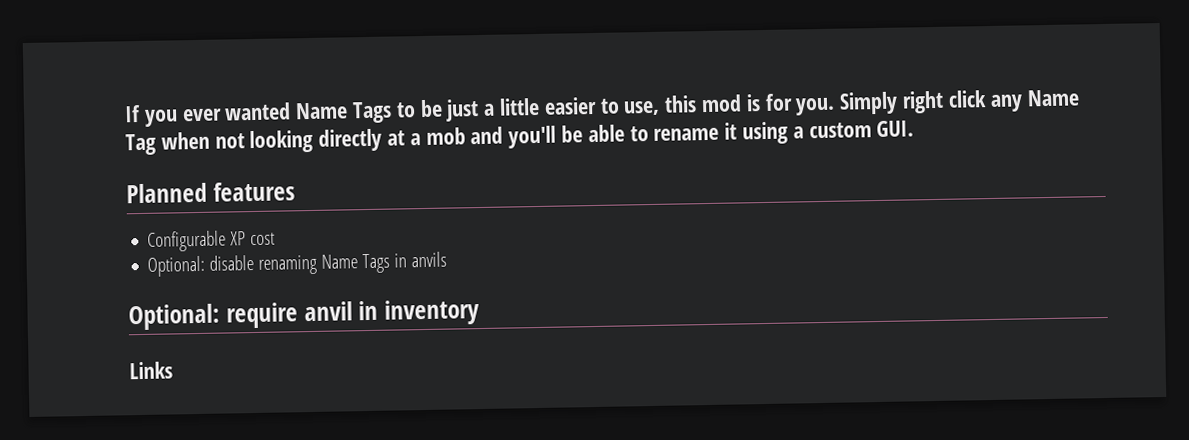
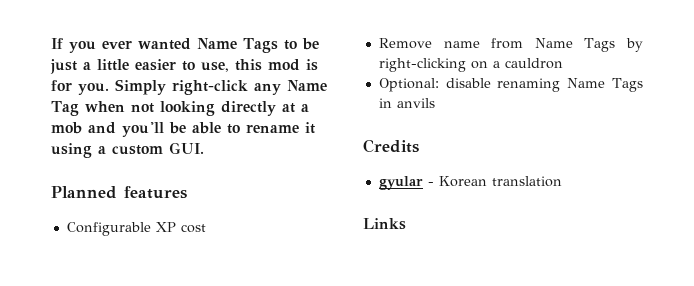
[902,90,987,114] right click -> [172,80,248,95] right-click
(276, 239) none -> [378,38,643,52] [378,58,563,72] // Remove name from Name Tags by right-clicking on a cauldron
[128,299,480,331] Optional: require anvil in inventory -> [363,139,419,153] [378,176,562,190] Credits // gyular - Korean translation

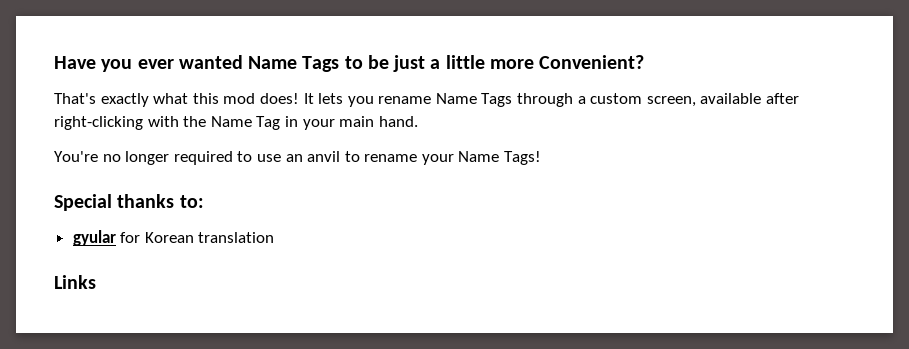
[51,38,64,49] If -> [54,56,96,69] Have
[135,59,318,72] [51,79,327,95] [51,101,309,116] [51,122,315,137] [51,142,204,158] [51,186,187,199] [66,222,206,236] [378,38,643,52] [378,58,563,72] [378,78,644,92] [378,98,435,108] [363,139,419,153] easier to use, this mod is for you. Simply right-click any Name Tag when not looking directly at a mob and you'll be able to rename it using a custom GUI. // Planned features // Configurable XP cost // Remove name from Name Tags by right-clicking on a cauldron // Optional: disable renaming Name Tags in anvils // Credits -> [489,55,645,69] [54,93,800,107] [54,116,418,130] [54,151,542,165] [54,194,204,211] more Convenient? // That's exactly what this mod does! It lets you rename Name Tags through a custom screen, available after right-clicking with the Name Tag in your main hand. // You're no longer required to use an anvil to rename your Name Tags! // Special thanks to:
[427,182,434,186] - -> [120,232,141,243] for

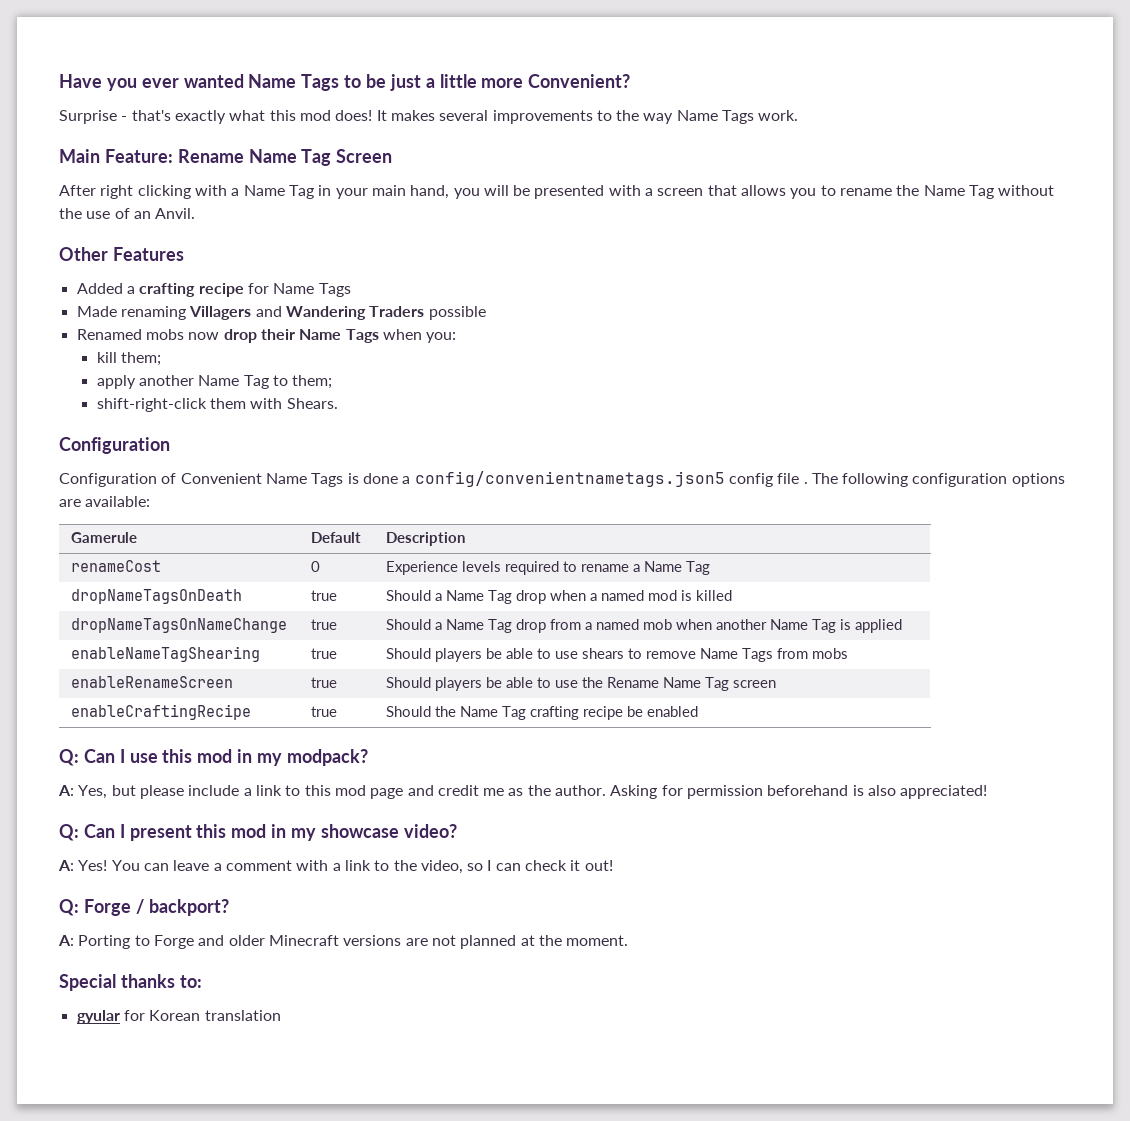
[54,93,96,104] That's -> [59,110,171,124] Surprise - that's
[318,93,800,107] [54,116,207,130] lets you rename Name Tags through a custom screen, available after right-clicking with the -> [390,110,799,124] [59,149,393,166] [59,185,240,199] makes several improvements to the way Name Tags work. // Main Feature: Rename Name Tag Screen // After right clicking with a
[378,116,418,127] [54,151,542,165] hand. // You're no longer required to use an anvil to rename your Name Tags! -> [410,185,1055,199] [59,208,196,219] [59,247,184,261] [76,283,351,297] [76,306,486,320] [76,329,457,343] [96,352,162,366] [96,375,333,389] [96,398,338,412] [59,437,170,454] [59,471,1065,487] [59,496,151,507] [70,532,137,543] [310,532,361,543] [385,532,465,546] [70,560,161,572] [310,561,320,572] [385,561,710,575] [70,589,242,604] [310,590,337,601] [385,590,732,604] [70,618,287,633] [310,619,337,630] [385,619,902,633] [70,646,260,662] [310,648,337,659] [385,648,848,662] [70,676,233,688] [310,677,337,688] [385,677,776,691] [70,704,251,720] [310,706,337,717] [385,706,698,720] [59,749,368,766] [58,785,988,799] [59,824,457,841] [58,860,613,874] [59,899,229,916] [58,935,629,949] hand, you will be presented with a screen that allows you to rename the Name Tag without the use of an Anvil. // Other Features // Added a crafting recipe for Name Tags // Made renaming Villagers and Wandering Traders possible // Renamed mobs now drop their Name Tags when you: // kill them; // apply another Name Tag to them; // shift-right-click them with Shears. // Configuration // Configuration of Convenient Name Tags is done a config/convenientnametags.json5 config file . The following configuration options are available: // Gamerule | Default | Description // renameCost | 0 | Experience levels required to rename a Name Tag // dropNameTagsOnDeath | true | Should a Name Tag drop when a named mod is killed // dropNameTagsOnNameChange | true | Should a Name Tag drop from a named mob when another Name Tag is applied // enableNameTagShearing | true | Should players be able to use shears to remove Name Tags from mobs // enableRenameScreen | true | Should players be able to use the Rename Name Tag screen // enableCraftingRecipe | true | Should the Name Tag crafting recipe be enabled // Q: Can I use this mod in my modpack? // A: Yes, but please include a link to this mod page and credit me as the author. Asking for permission beforehand is also appreciated! // Q: Can I present this mod in my showcase video? // A: Yes! You can leave a comment with a link to the video, so I can check it out! // Q: Forge / backport? // A: Porting to Forge and older Minecraft versions are not planned at the moment.
[54,275,96,289] // Links -> (281, 1015) none

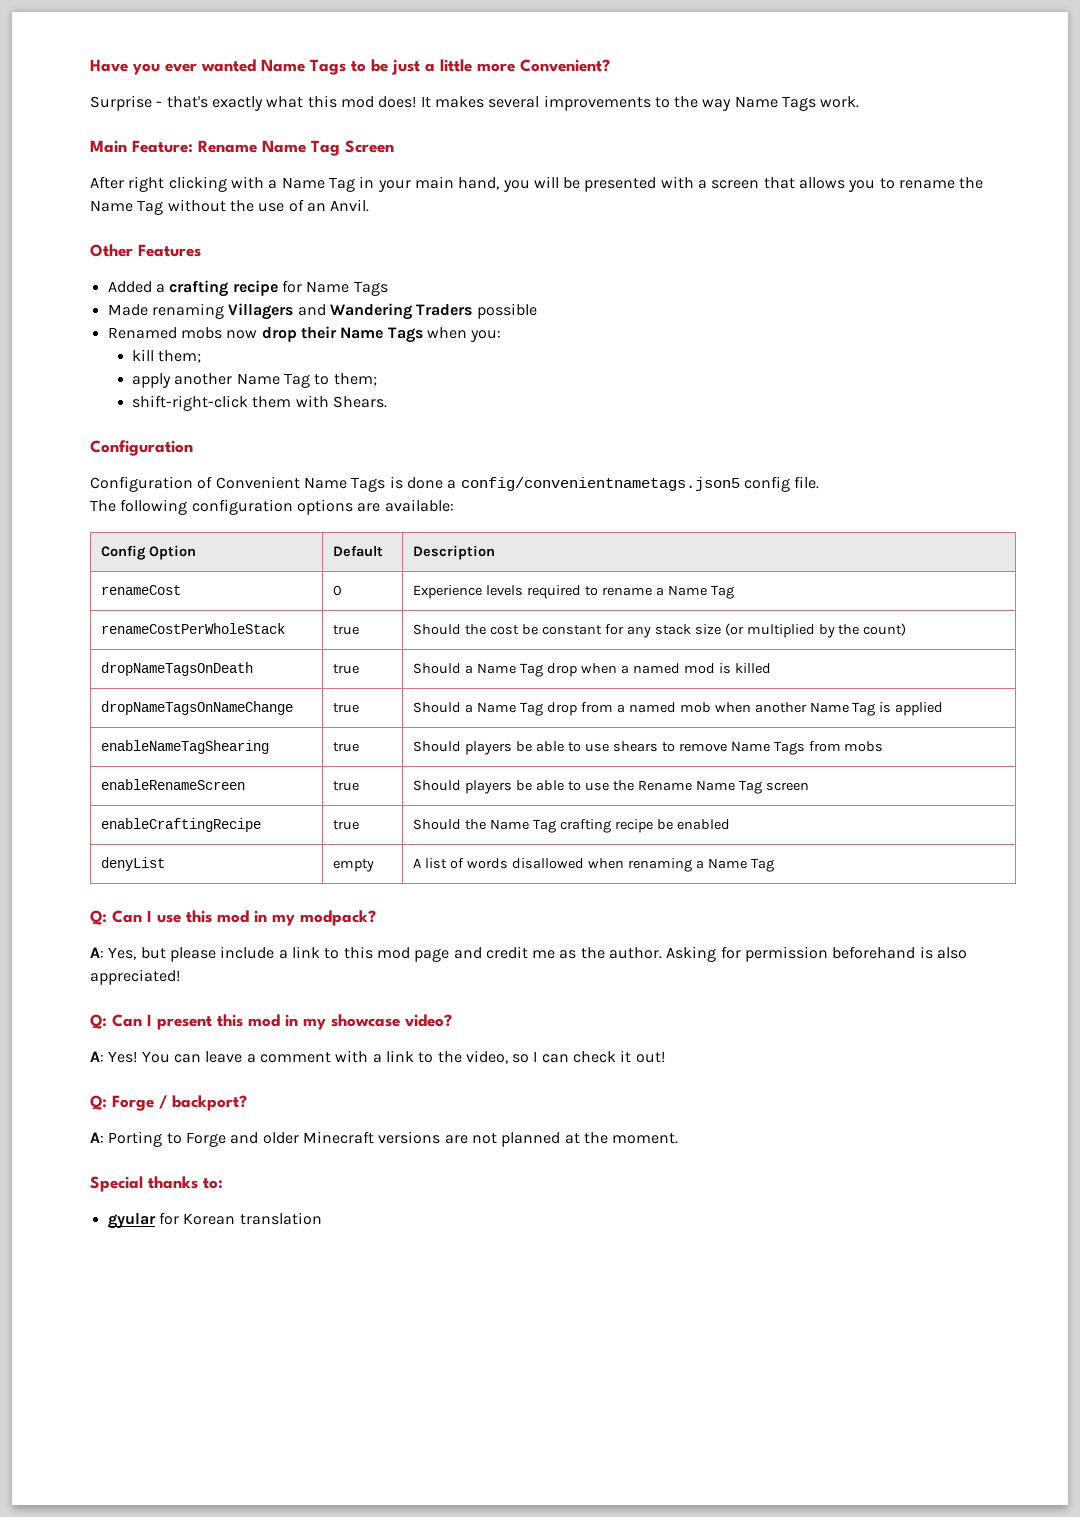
[777,473,808,484] file . -> [794,476,820,489] file. //
[70,532,137,543] Gamerule -> [101,545,197,560] Config Option
(710, 568) none -> [101,623,286,634] [333,625,360,635] [413,623,907,638] // renameCostPerWholeStack | true | Should the cost be constant for any stack size (or multiplied by the count)
(698, 711) none -> [101,857,166,871] [333,859,375,872] [413,858,774,872] // denyList | empty | A list of words disallowed when renaming a Name Tag

